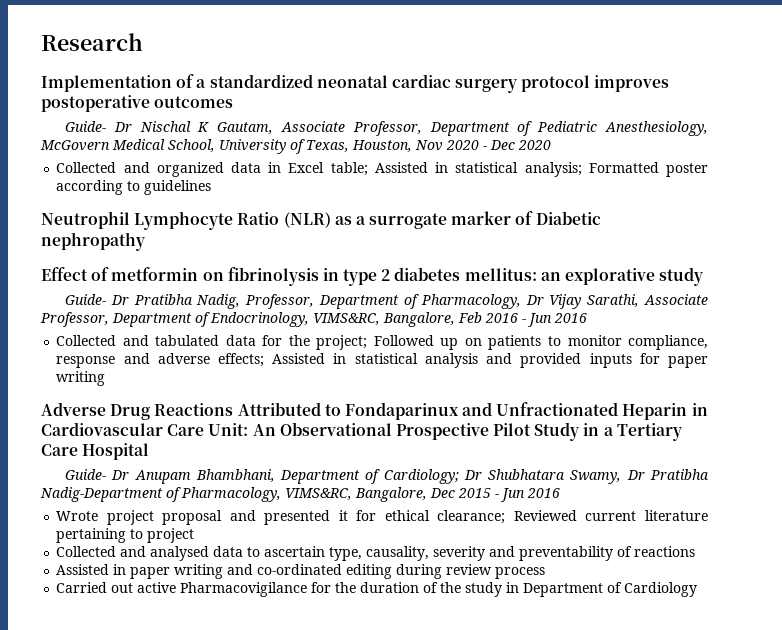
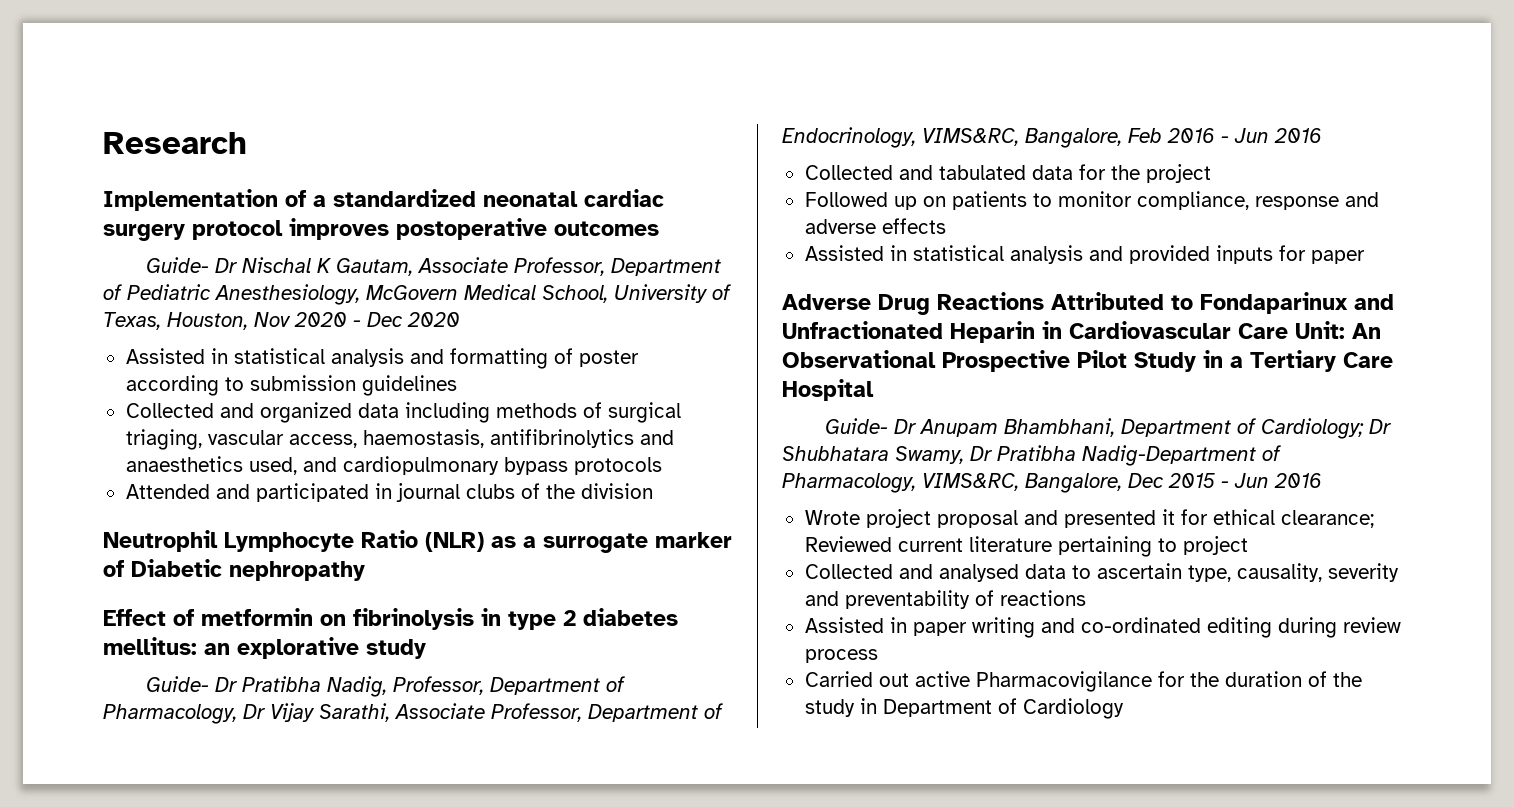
[56,162,709,177] [56,180,212,195] Collected and organized data in Excel table; Assisted in statistical analysis; Formatted poster according to guidelines -> [125,348,639,369] [125,375,457,396] [125,402,681,423] [125,429,674,450] [125,456,662,475] [125,483,653,502] Assisted in statistical analysis and formatting of poster according to submission guidelines // Collected and organized data including methods of surgical triaging, vascular access, haemostasis, antifibrinolytics and anaesthetics used, and cardiopulmonary bypass protocols // Attended and participated in journal clubs of the division
[316,335,368,350] project; -> [1145,164,1211,183] project //
[218,353,265,367] effects; -> [881,218,946,234] effects //
[56,371,106,386] writing -> (1365, 257) none

